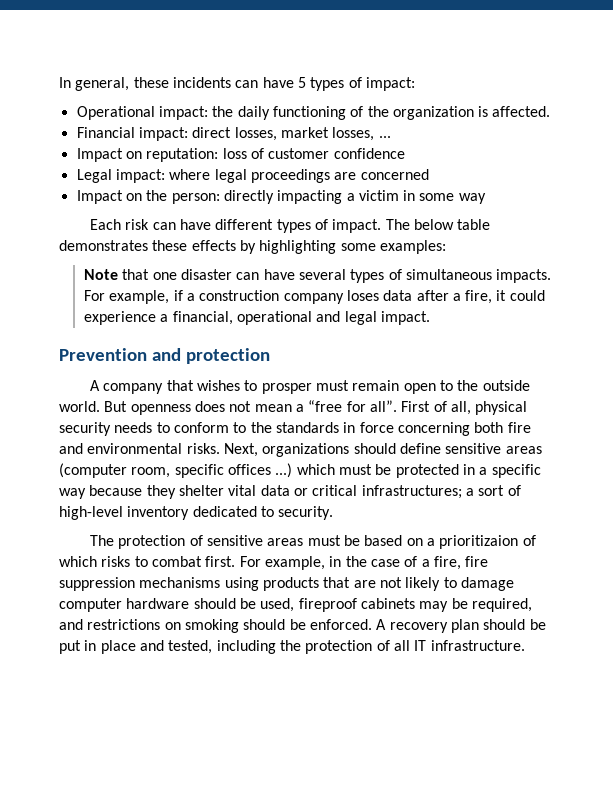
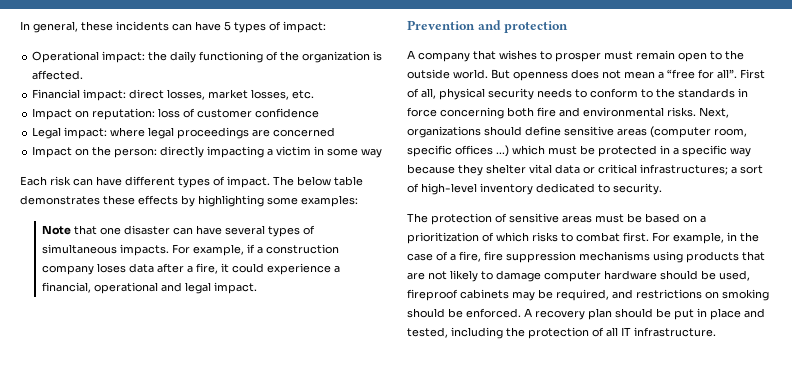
[378,136,391,138] ... -> [292,90,315,99] etc.
[439,535,519,549] prioritizaion -> [407,232,479,244] prioritization

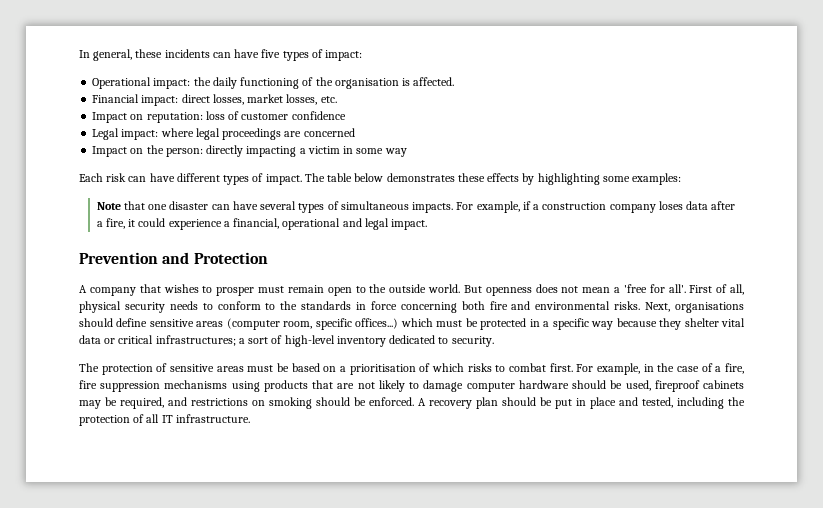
[224,21,231,31] 5 -> [261,49,281,58] five
[302,51,371,63] organization -> [334,78,399,89] organisation
[297,176,363,186] below table -> [327,173,384,182] table below
[504,21,569,33] protection -> [193,252,268,264] Protection
[667,69,737,79] “free for all”. -> [623,284,686,293] 'free for all'.
[407,126,481,138] organizations -> [674,302,744,313] organisations
[455,145,509,157] offices ...) -> [355,318,399,329] offices...)
[407,232,479,244] prioritization -> [349,364,416,375] prioritisation

